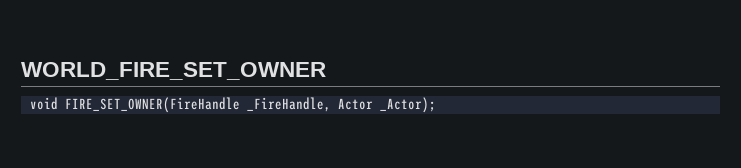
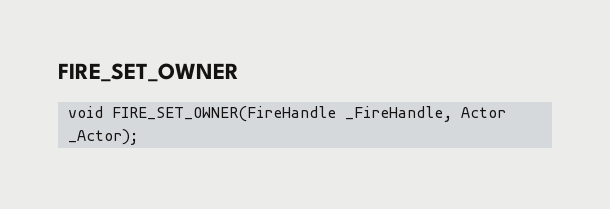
[21,62,326,80] WORLD_FIRE_SET_OWNER -> [58,63,239,82] FIRE_SET_OWNER

